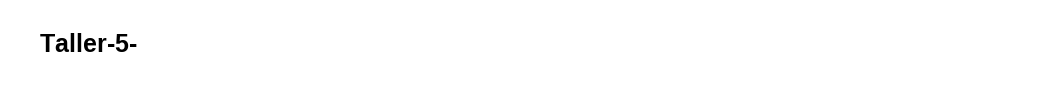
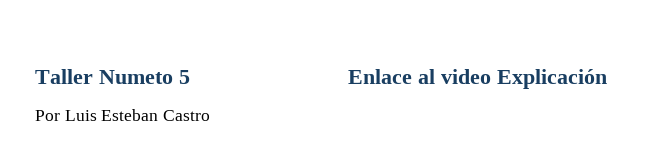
[40,33,137,52] Taller-5- -> [35,69,190,84] [35,109,211,121] [348,69,607,89] Taller Numeto 5 // Por Luis Esteban Castro // Enlace al video Explicación

